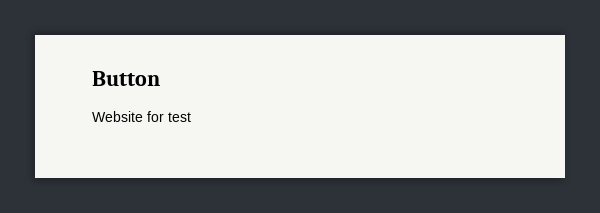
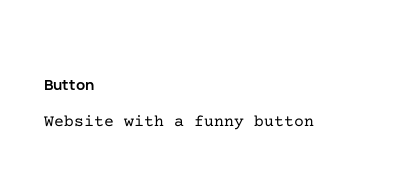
[147,111,191,122] for test -> [123,115,314,130] with a funny button

